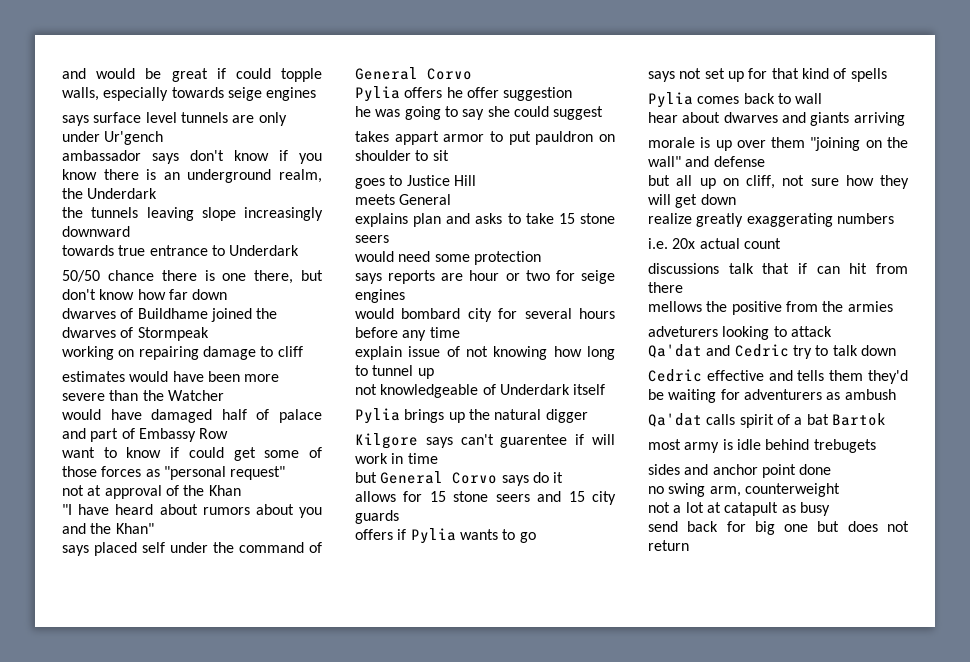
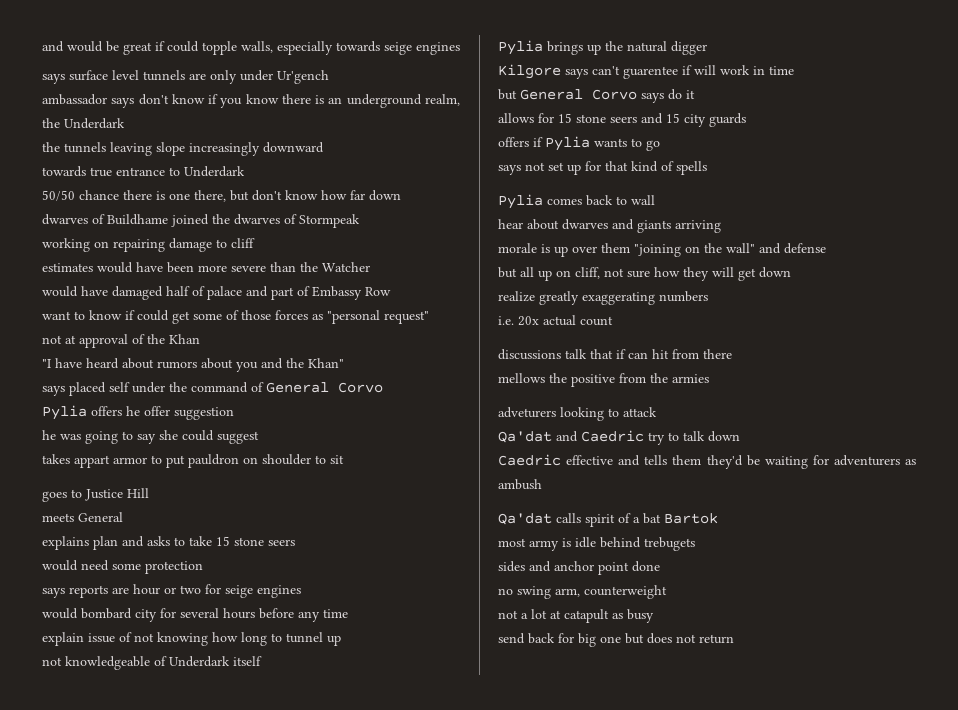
[734,344,789,357] Cedric -> [581,430,644,442] Caedric
[648,369,702,382] Cedric -> [498,454,561,466] Caedric

